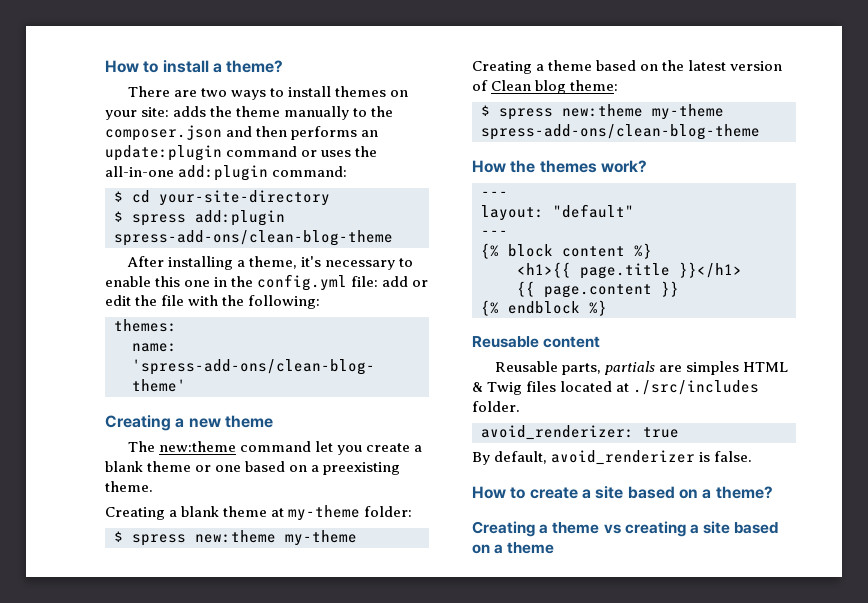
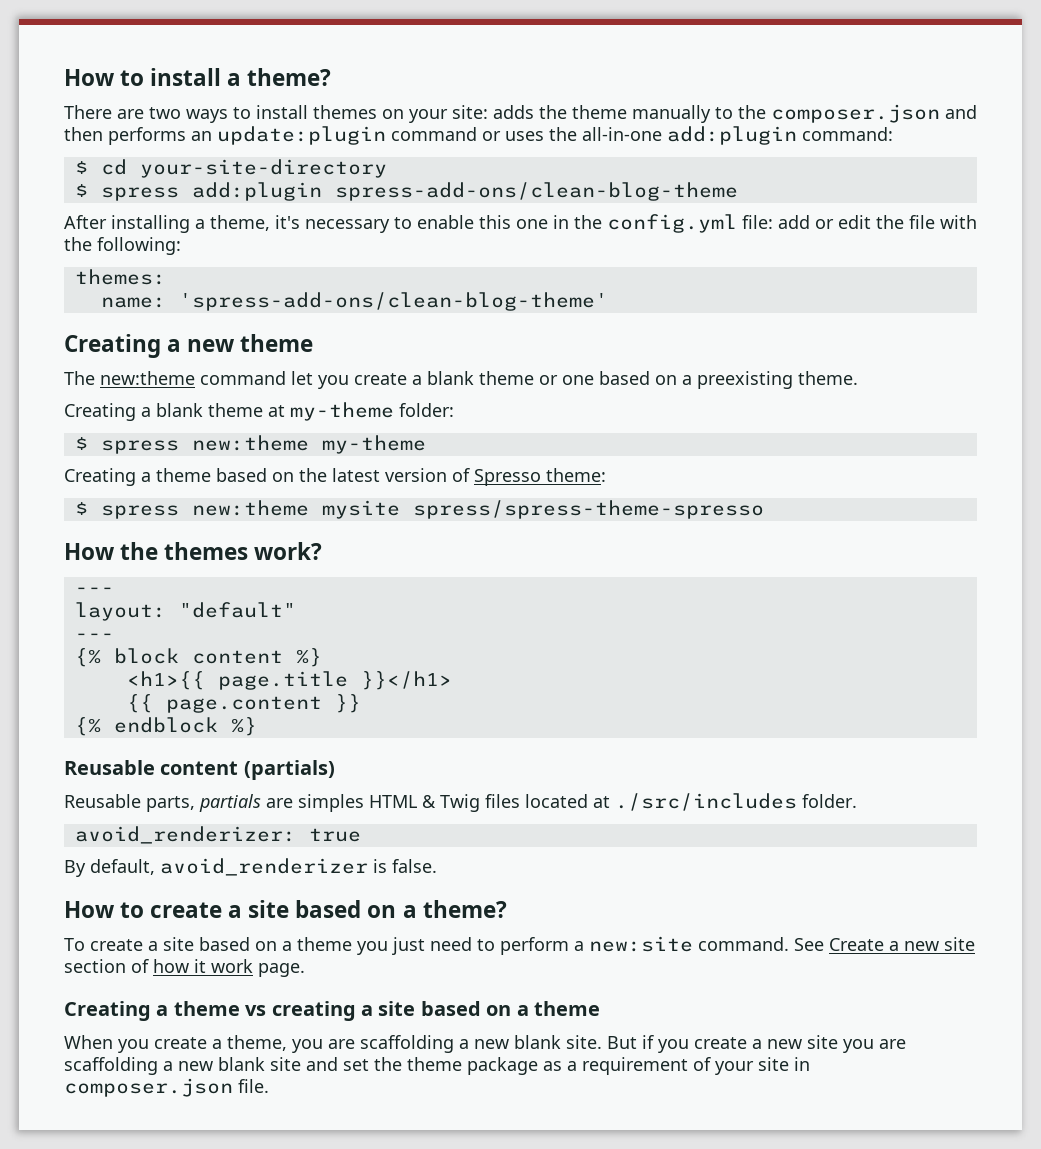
[491,80,567,94] Clean blog -> [474,469,541,486] Spresso
[652,104,724,120] [481,124,760,140] my-theme spress-add-ons/clean-blog-theme -> [321,500,764,519] mysite spress/spress-theme-spresso
(601, 342) none -> [243,760,335,780] (partials)
(773, 492) none -> [64,936,975,955] [64,959,305,977] // To create a site based on a theme you just need to perform a new:site command. See Create a new site section of how it work page.
(555, 548) none -> [64,1035,906,1053] [64,1057,810,1075] [64,1078,269,1097] // When you create a theme, you are scaffolding a new blank site. But if you create a new site you are scaffolding a new blank site and set the theme package as a requirement of your site in composer.json file.

